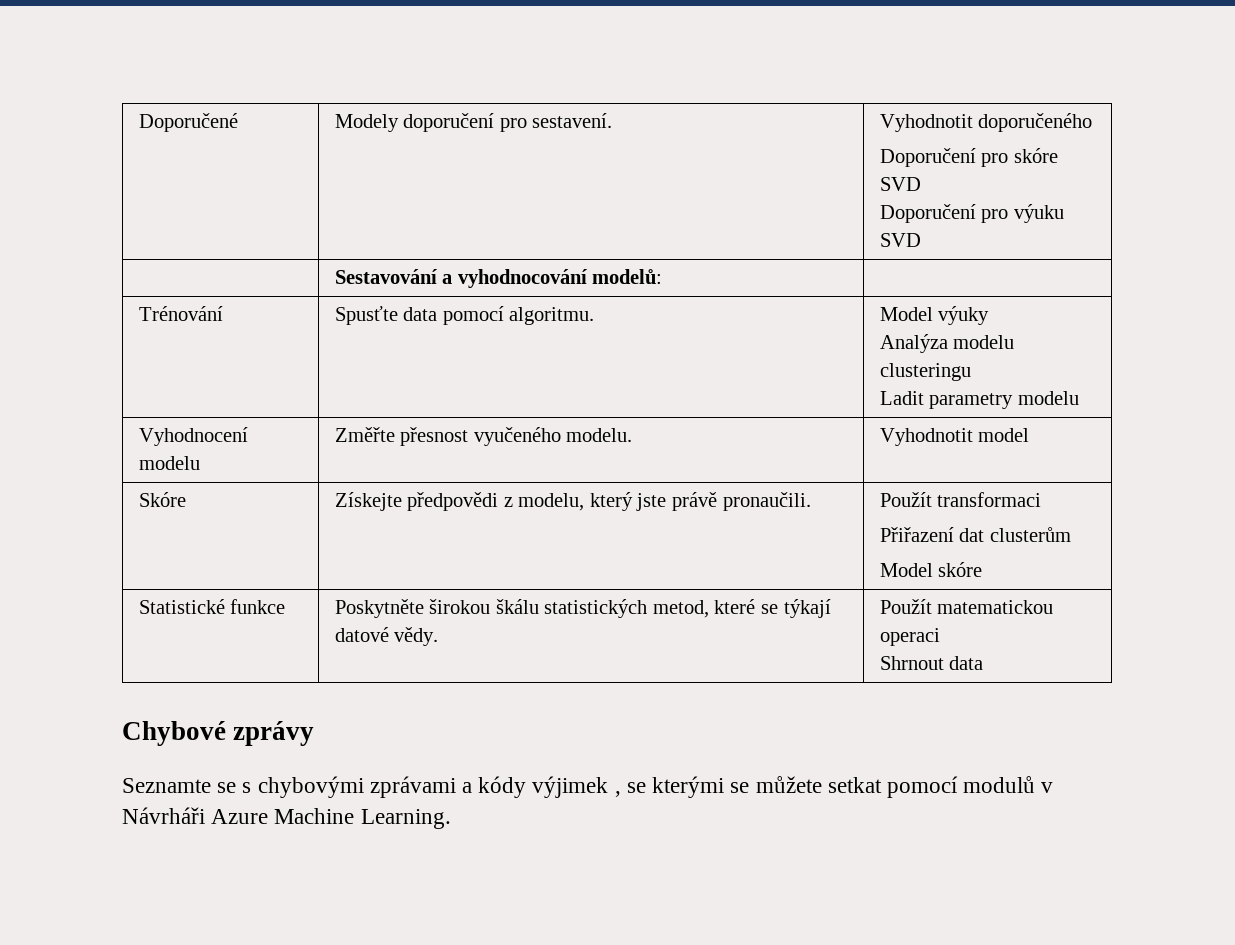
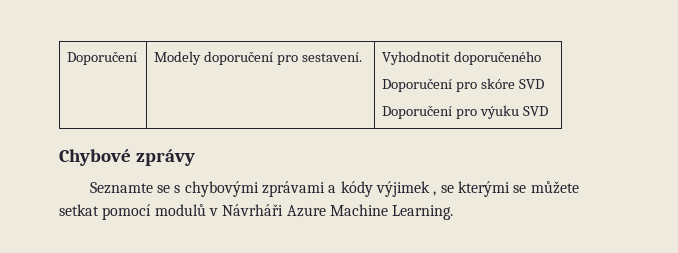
[138,113,238,132] Doporučené -> [67,51,138,65] Doporučení
[334,269,663,288] [138,306,223,321] [334,306,595,325] [879,306,990,325] [879,334,1015,353] [879,363,971,381] [879,391,1079,409] [138,427,248,446] [138,456,200,470] [334,427,633,446] [879,428,1030,446] [138,492,186,507] [334,492,811,511] [879,492,1042,507] [879,527,1071,542] [879,562,983,577] [138,599,286,614] [334,599,831,618] [334,627,439,646] [879,599,1054,614] [879,628,940,646] [879,656,984,670] // | Sestavování a vyhodnocování modelů: | // Trénování | Spusťte data pomocí algoritmu. | Model výuky // Analýza modelu clusteringu // Ladit parametry modelu // Vyhodnocení modelu | Změřte přesnost vyučeného modelu. | Vyhodnotit model // Skóre | Získejte předpovědi z modelu, který jste právě pronaučili. | Použít transformaci // Přiřazení dat clusterům // Model skóre // Statistické funkce | Poskytněte širokou škálu statistických metod, které se týkají datové vědy. | Použít matematickou operaci // Shrnout data -> (548, 111) none

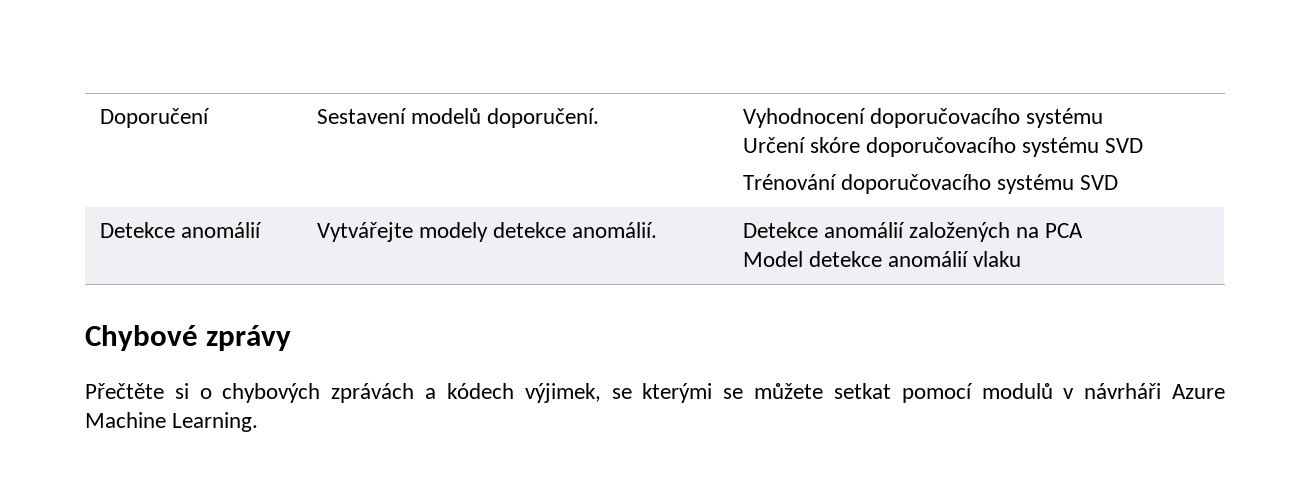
[154,51,362,65] [382,51,542,65] [382,78,544,92] [382,105,548,119] [59,149,195,166] [89,181,437,197] Modely doporučení pro sestavení. | Vyhodnotit doporučeného // Doporučení pro skóre SVD // Doporučení pro výuku SVD // Chybové zprávy // Seznamte se s chybovými zprávami a kódy výjimek , -> [316,108,599,128] [742,108,1103,128] [742,137,1144,157] [742,174,1119,194] [99,222,262,238] [316,222,658,242] [742,222,1084,242] [742,251,1022,267] [85,325,292,351] [85,383,601,403] Sestavení modelů doporučení. | Vyhodnocení doporučovacího systému // Určení skóre doporučovacího systému SVD // Trénování doporučovacího systému SVD // Detekce anomálií | Vytvářejte modely detekce anomálií. | Detekce anomálií založených na PCA // Model detekce anomálií vlaku // Chybové zprávy // Přečtěte si o chybových zprávách a kódech výjimek,
[222,204,284,216] Návrháři -> [1084,383,1162,399] návrháři

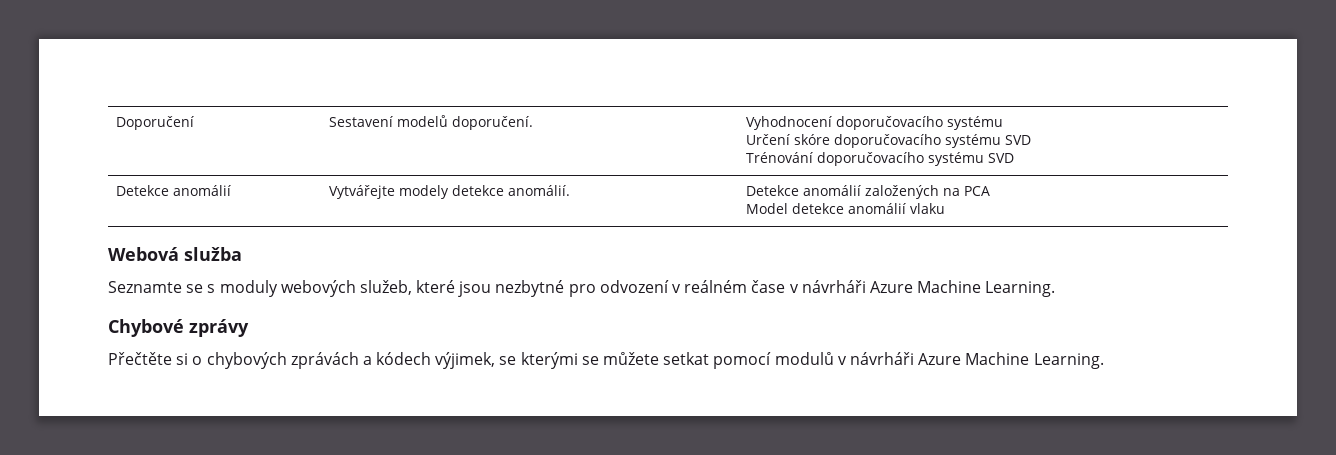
(1022, 259) none -> [108,247,242,261] [108,280,1056,297] // Webová služba // Seznamte se s moduly webových služeb, které jsou nezbytné pro odvození v reálném čase v návrháři Azure Machine Learning.

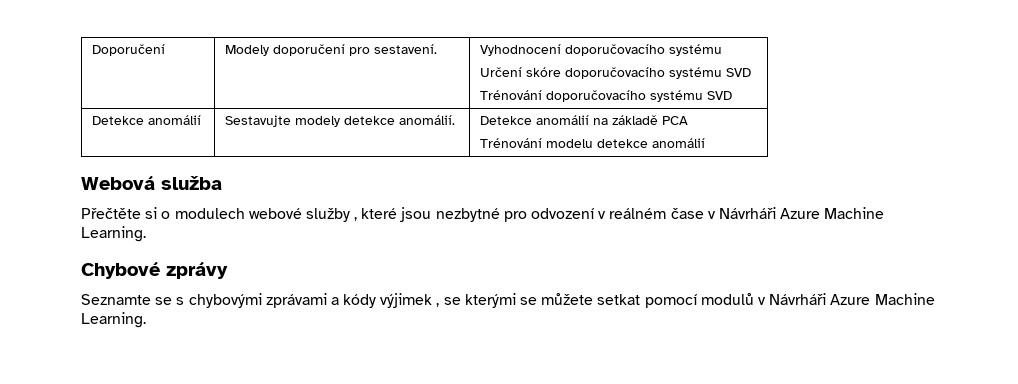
[329,115,534,130] Sestavení modelů doporučení. -> [225,44,438,56] Modely doporučení pro sestavení.
[329,185,396,199] Vytvářejte -> [225,115,292,127] Sestavujte
[865,185,961,199] založených na -> [593,115,659,125] na základě
[746,203,789,214] Model -> [480,138,594,148] Trénování modelu
[910,203,946,214] vlaku -> (706, 143) none
[108,280,412,297] Seznamte se s moduly webových služeb, -> [81,207,358,222] Přečtěte si o modulech webové služby ,
[801,280,866,293] návrháři -> [718,207,776,219] Návrháři
[108,352,496,369] Přečtěte si o chybových zprávách a kódech výjimek, -> [81,293,440,308] Seznamte se s chybovými zprávami a kódy výjimek ,
[849,352,914,365] návrháři -> [769,293,827,305] Návrháři

